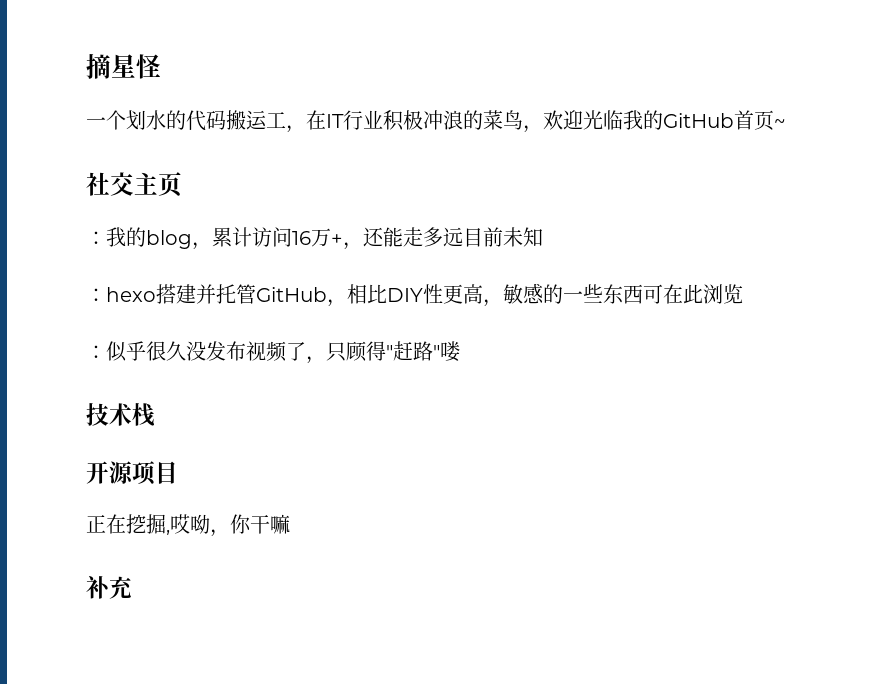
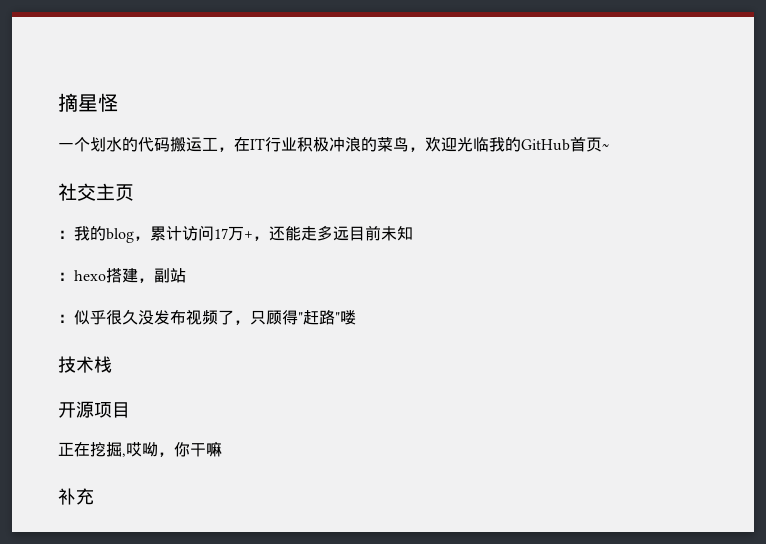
[292,231,311,245] 16 -> [214,228,228,239] 17
[196,283,743,307] 并托管GitHub，相比DIY性更高，敏感的一些东西可在此浏览 -> [138,268,186,283] ，副站

